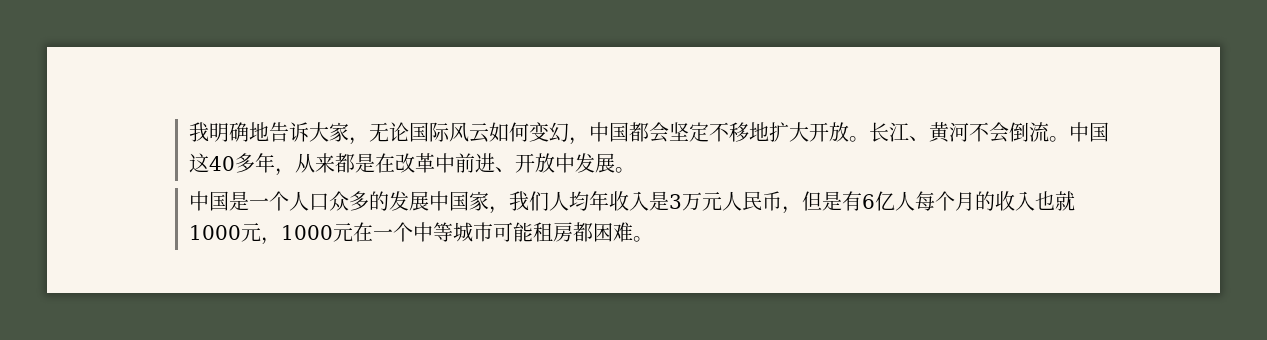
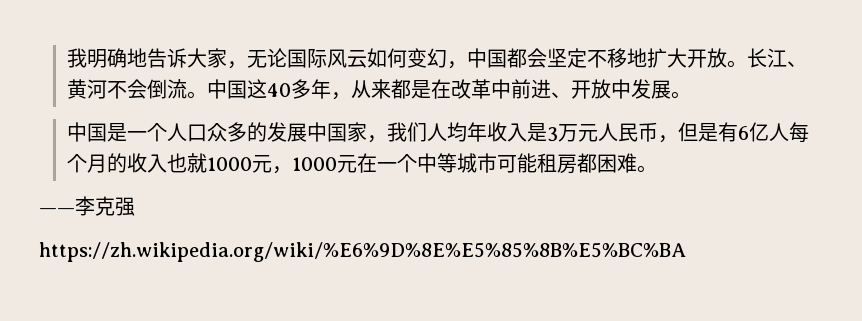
(654, 239) none -> [39,196,135,216] [39,242,686,262] // ——李克强 // https://zh.wikipedia.org/wiki/%E6%9D%8E%E5%85%8B%E5%BC%BA

